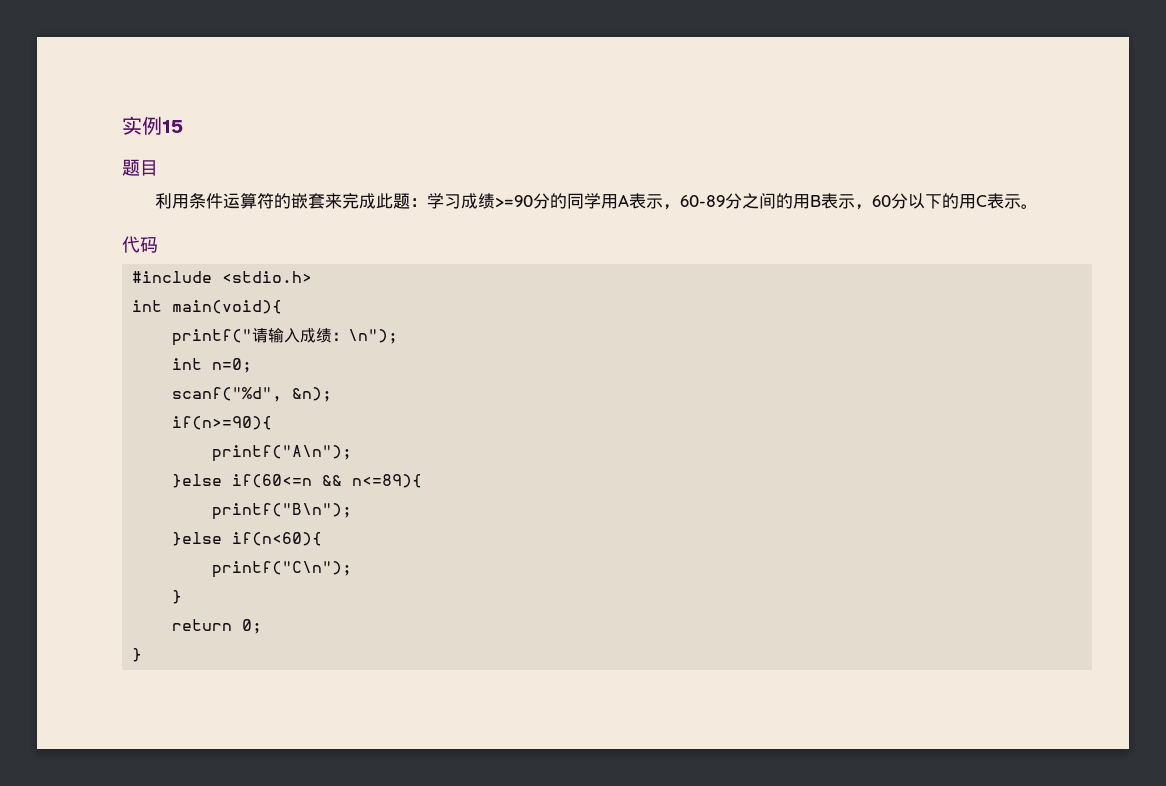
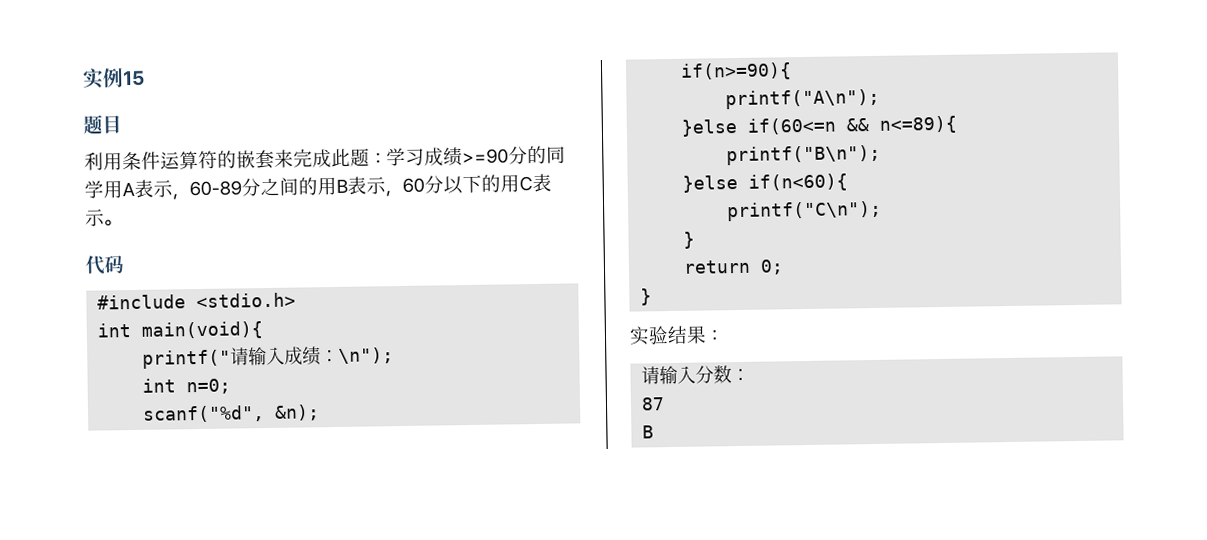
(143, 655) none -> [629,325,724,346] [641,365,751,385] [641,397,666,411] [642,425,655,439] // 实验结果： // 请输入分数： // 87 // B

